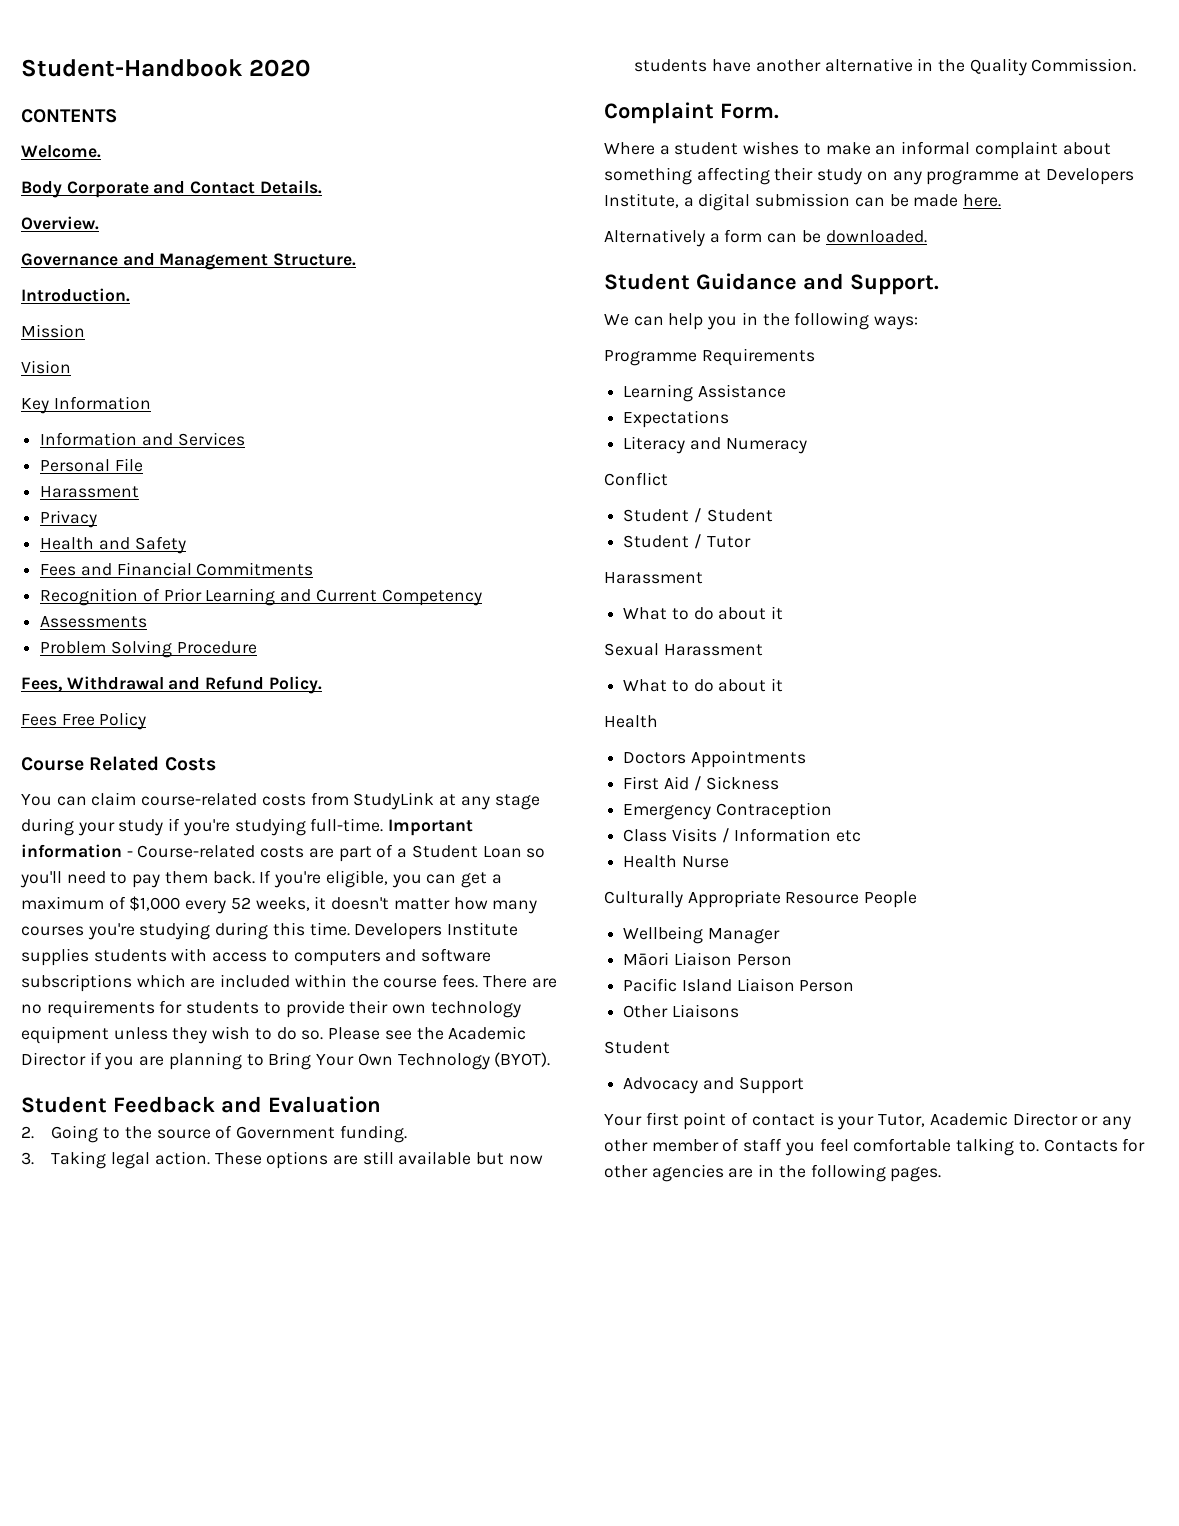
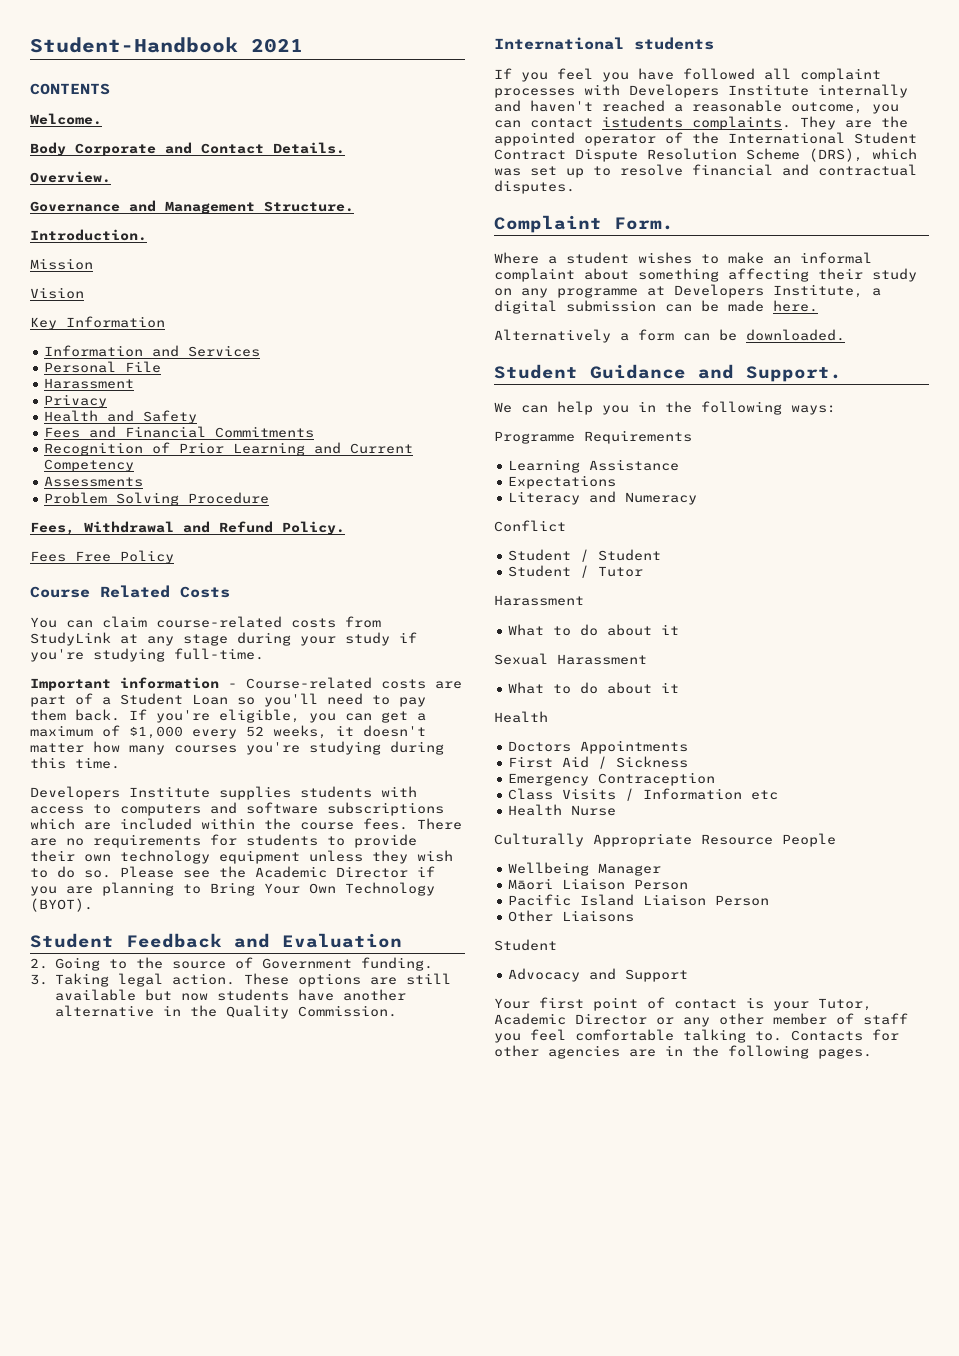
[248,59,311,77] 2020 -> [251,38,303,53] 2021
(384, 825) none -> (264, 654) //
(350, 929) none -> (120, 763) //
(1137, 65) none -> [494,37,714,50] [494,68,881,82] [494,84,908,98] [494,100,899,114] [494,116,908,130] [494,132,917,146] [494,148,917,162] [494,164,917,178] [494,180,575,194] // International students // If you feel you have followed all complaint processes with Developers Institute internally and haven't reached a reasonable outcome, you can contact istudents complaints. They are the appointed operator of the International Student Contract Dispute Resolution Scheme (DRS), which was set up to resolve financial and contractual disputes.

